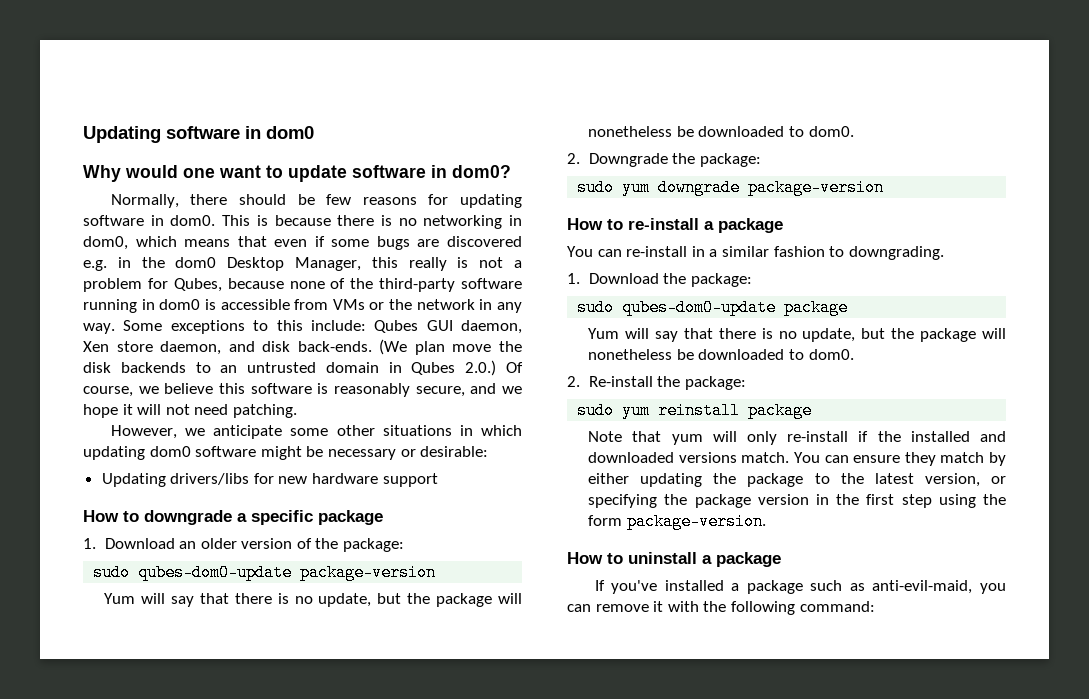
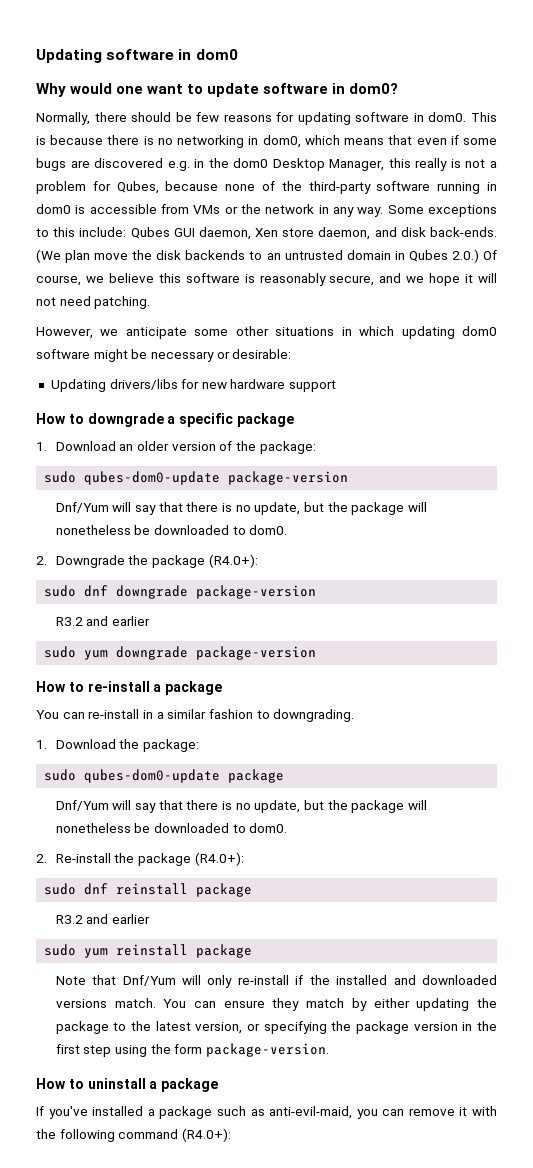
[104,593,136,604] Yum -> [55,502,109,513] Dnf/Yum
[699,153,761,167] package: -> [152,554,258,568] [44,585,317,599] [55,616,151,626] package (R4.0+): // sudo dnf downgrade package-version // R3.2 and earlier
[588,328,620,339] Yum -> [55,800,109,811] Dnf/Yum
[684,376,746,390] package: -> [138,852,244,866] [44,883,253,897] [55,914,151,924] package (R4.0+): // sudo dnf reinstall package // R3.2 and earlier
[671,434,703,445] yum -> [122,975,176,986] Dnf/Yum
[799,601,875,612] command: -> [118,1128,231,1142] command (R4.0+):

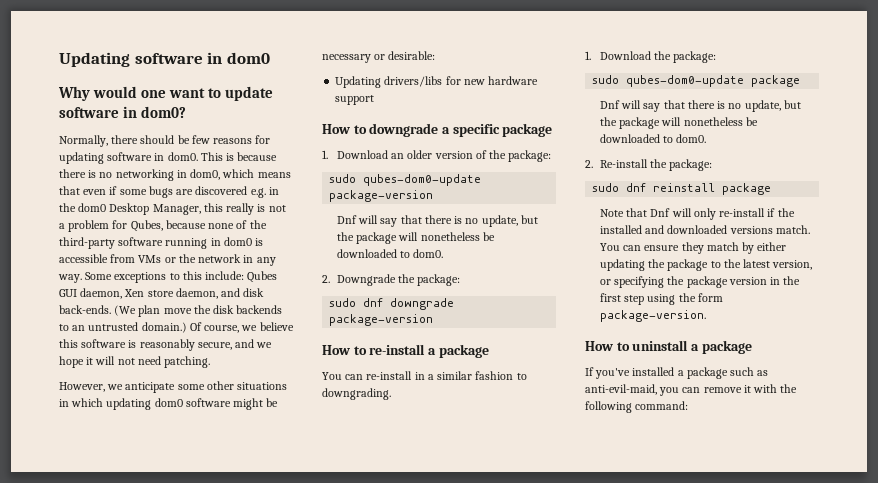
[346,249,479,263] domain in Qubes 2.0.) -> [141,322,187,333] domain.)
[55,502,109,513] Dnf/Yum -> [336,215,357,224] Dnf
[152,554,258,568] package (R4.0+): -> [417,274,461,286] package:
[55,616,151,626] [44,646,317,660] // R3.2 and earlier // sudo yum downgrade package-version -> (434, 320) none
[55,800,109,811] Dnf/Yum -> [599,100,620,109] Dnf
[138,852,244,866] package (R4.0+): -> [669,159,713,171] package:
[55,914,151,924] [44,944,253,958] // R3.2 and earlier // sudo yum reinstall package -> (772, 189) none
[122,975,176,986] Dnf/Yum -> [650,208,671,217] Dnf
[118,1128,231,1142] command (R4.0+): -> [635,401,689,410] command:

